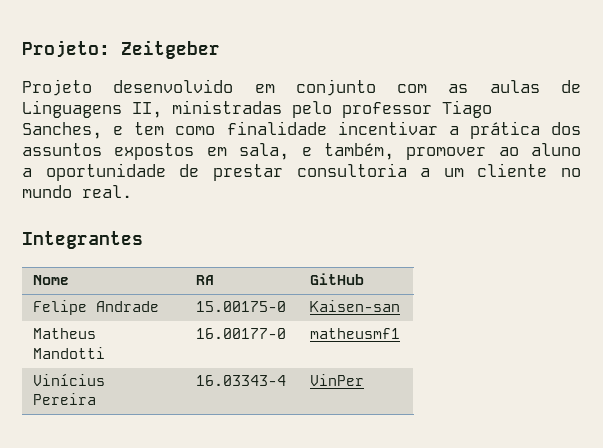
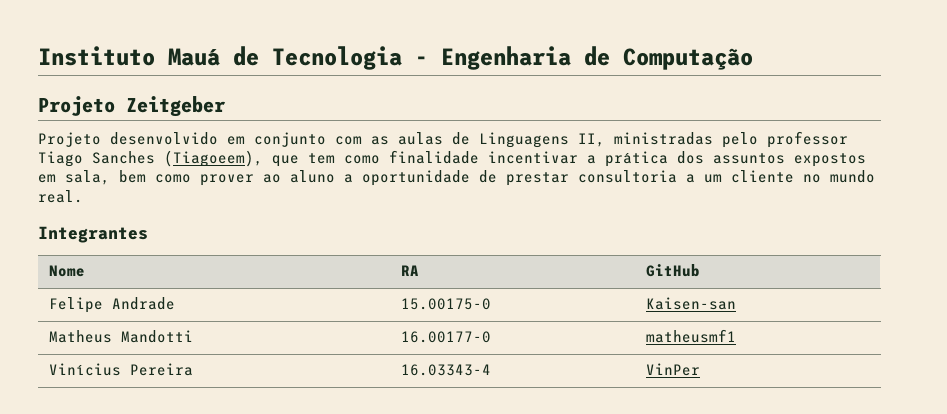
[22,40,110,58] Projeto: -> [38,46,753,70] [38,96,115,116] Instituto Mauá de Tecnologia - Engenharia de Computação // Projeto
[22,122,124,139] Sanches, e -> [92,150,299,167] Sanches (Tiagoeem), que
[301,143,487,160] e também, promover -> [119,170,254,186] bem como prover

